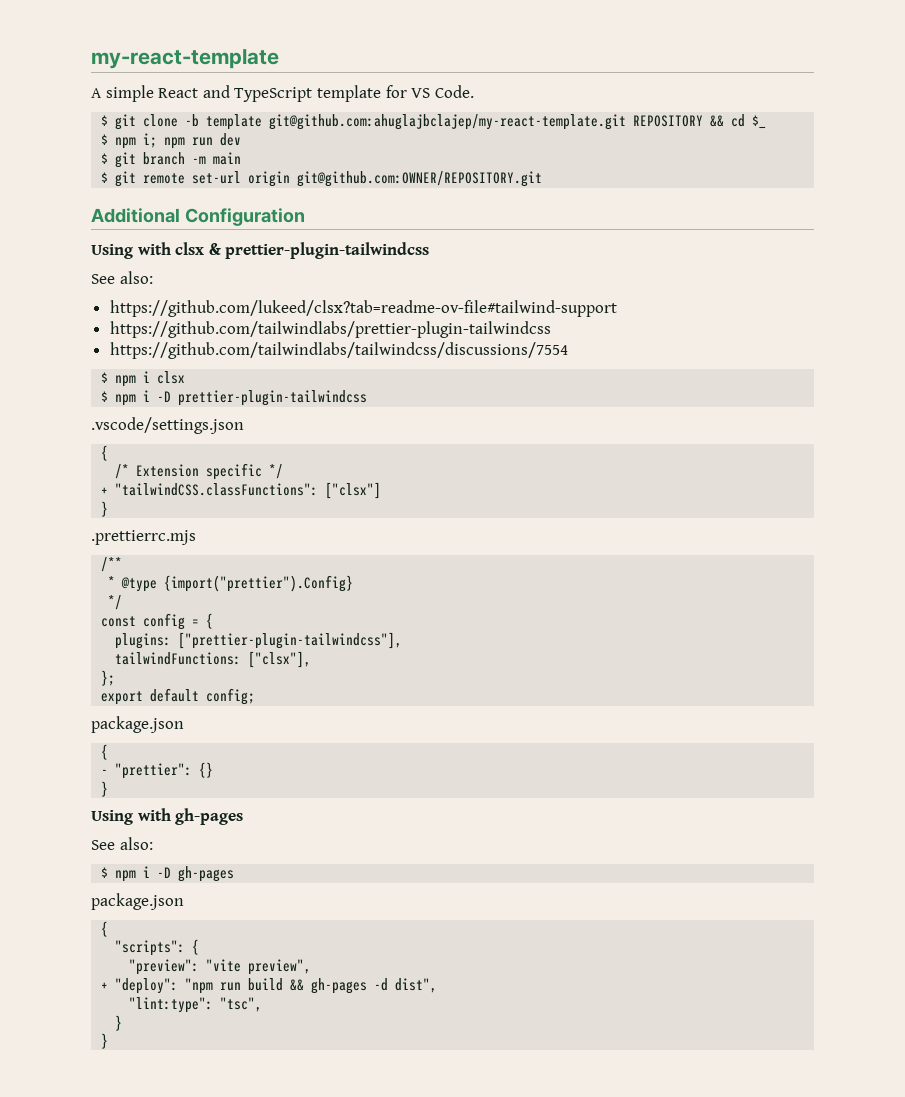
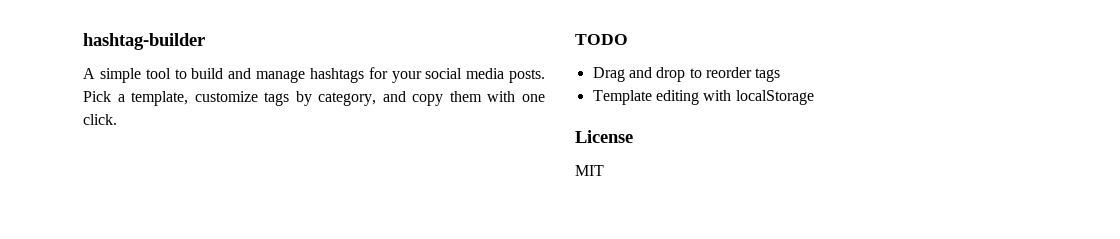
[91,49,279,69] my-react-template -> [83,33,205,50] hashtag-builder
[158,85,474,102] [101,114,767,130] [101,133,242,149] [101,152,242,168] [101,171,543,187] [91,208,305,226] [91,242,430,259] [91,271,153,284] [109,300,617,317] [109,321,551,338] [109,342,568,359] [101,371,186,387] [101,390,368,406] [91,417,244,434] [101,445,109,461] [115,463,284,480] [101,482,382,499] [101,501,109,517] [91,530,196,545] [101,557,123,572] [108,575,354,592] [108,595,123,610] [101,613,214,630] [115,632,403,649] [115,651,312,668] [101,670,116,686] [101,688,256,705] [91,716,184,733] [101,744,109,760] [101,762,214,779] [101,781,109,797] [91,808,244,825] [91,837,153,850] [101,866,235,882] [91,893,184,910] [101,921,109,937] [115,939,200,956] [129,959,312,975] [101,978,438,994] [129,997,263,1013] [115,1015,123,1031] [101,1033,109,1049] React and TypeScript template for VS Code. // $ git clone -b template git@github.com:ahuglajbclajep/my-react-template.git REPOSITORY && cd $_ // $ npm i; npm run dev // $ git branch -m main // $ git remote set-url origin git@github.com:OWNER/REPOSITORY.git // Additional Configuration // Using with clsx & prettier-plugin-tailwindcss // See also: // https://github.com/lukeed/clsx?tab=readme-ov-file#tailwind-support // https://github.com/tailwindlabs/prettier-plugin-tailwindcss // https://github.com/tailwindlabs/tailwindcss/discussions/7554 // $ npm i clsx // $ npm i -D prettier-plugin-tailwindcss // .vscode/settings.json // { // /* Extension specific */ // + "tailwindCSS.classFunctions": ["clsx"] // } // .prettierrc.mjs // /** // * @type {import("prettier").Config} // */ // const config = { // plugins: ["prettier-plugin-tailwindcss"], // tailwindFunctions: ["clsx"], // }; // export default config; // package.json // { // - "prettier": {} // } // Using with gh-pages // See also: // $ npm i -D gh-pages // package.json // { // "scripts": { // "preview": "vite preview", // + "deploy": "npm run build && gh-pages -d dist", // "lint:type": "tsc", // } // } -> [145,67,545,83] [83,91,546,106] [83,114,117,125] [575,34,628,45] [592,67,781,82] [592,90,814,105] [575,130,633,143] [575,165,604,176] tool to build and manage hashtags for your social media posts. Pick a template, customize tags by category, and copy them with one click. // TODO // Drag and drop to reorder tags // Template editing with localStorage // License // MIT

